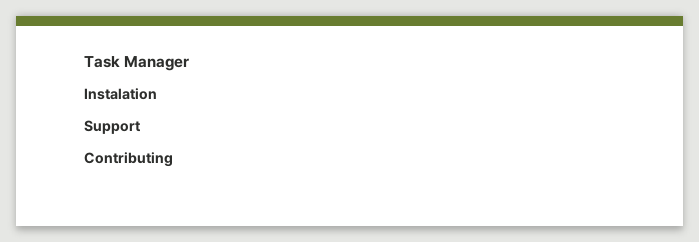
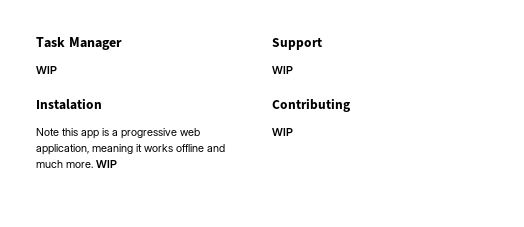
(190, 63) none -> [36,66,57,74] // WIP
(157, 94) none -> [36,128,200,139] [36,144,225,155] [36,160,117,168] // Note this app is a progressive web application, meaning it works offline and much more. WIP
(140, 127) none -> [272,66,293,74] // WIP
(173, 159) none -> [272,128,293,136] // WIP

